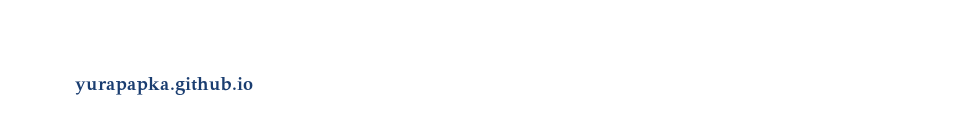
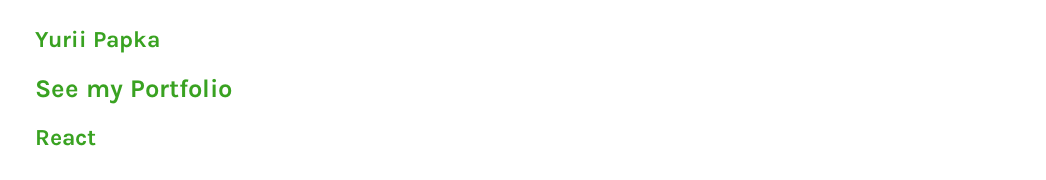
[75,77,253,95] yurapapka.github.io -> [35,30,161,53] [35,78,232,104] [35,130,96,146] Yurii Papka // See my Portfolio // React

